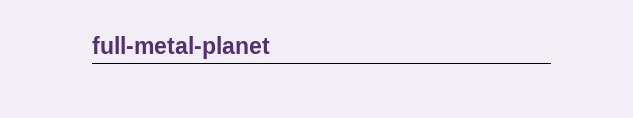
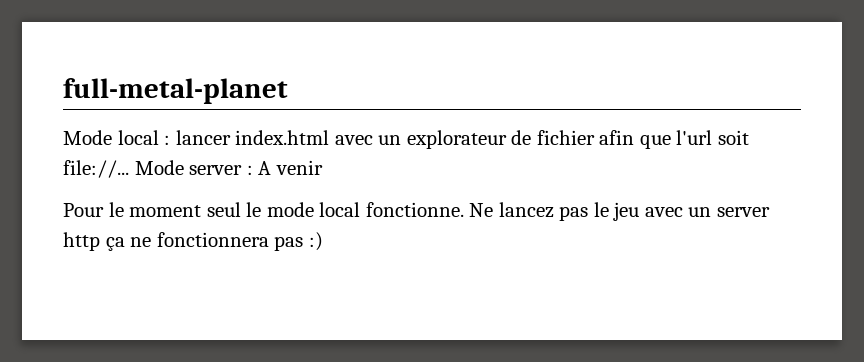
(270, 47) none -> [63,130,749,149] [63,160,323,178] [63,202,771,221] [63,232,323,251] // Mode local : lancer index.html avec un explorateur de fichier afin que l'url soit file://... Mode server : A venir // Pour le moment seul le mode local fonctionne. Ne lancez pas le jeu avec un server http ça ne fonctionnera pas :)

